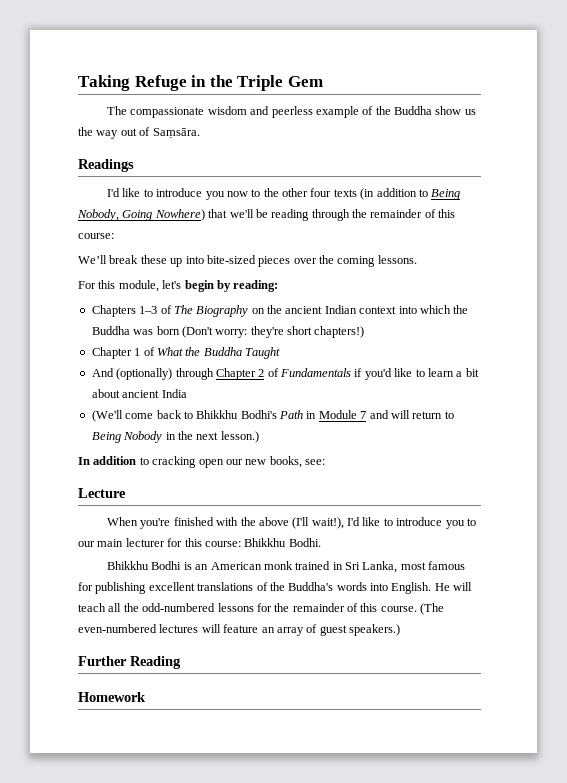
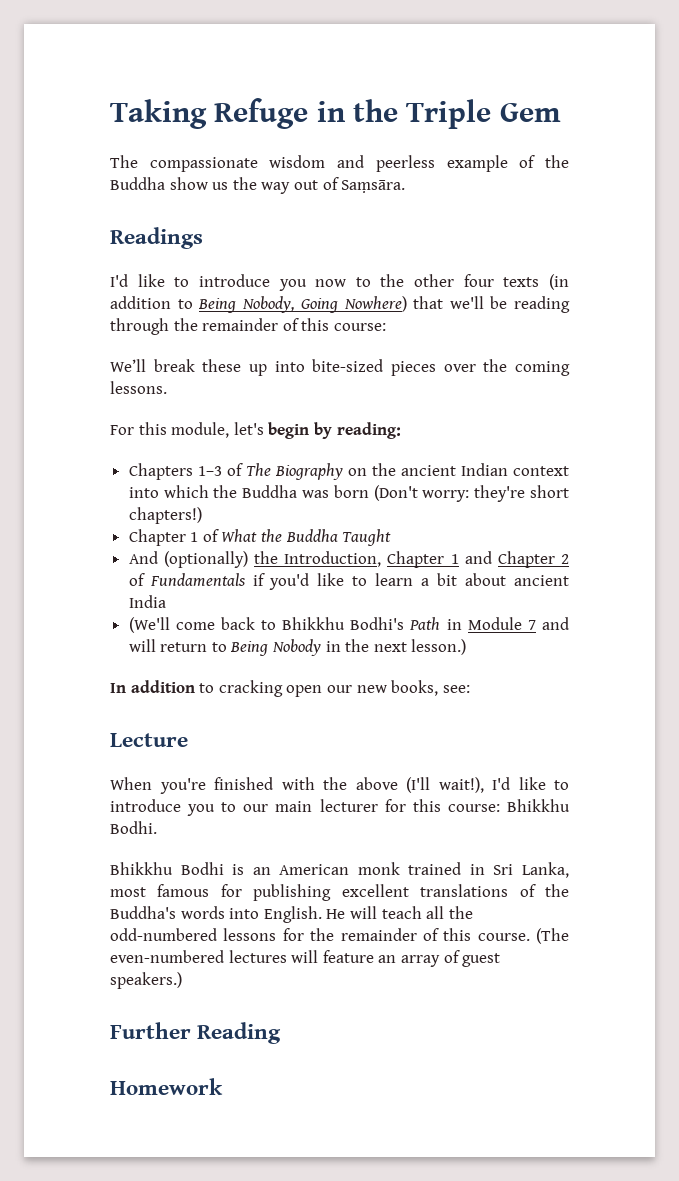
[175,368,214,380] through -> [254,551,492,568] the Introduction, Chapter 1 and

